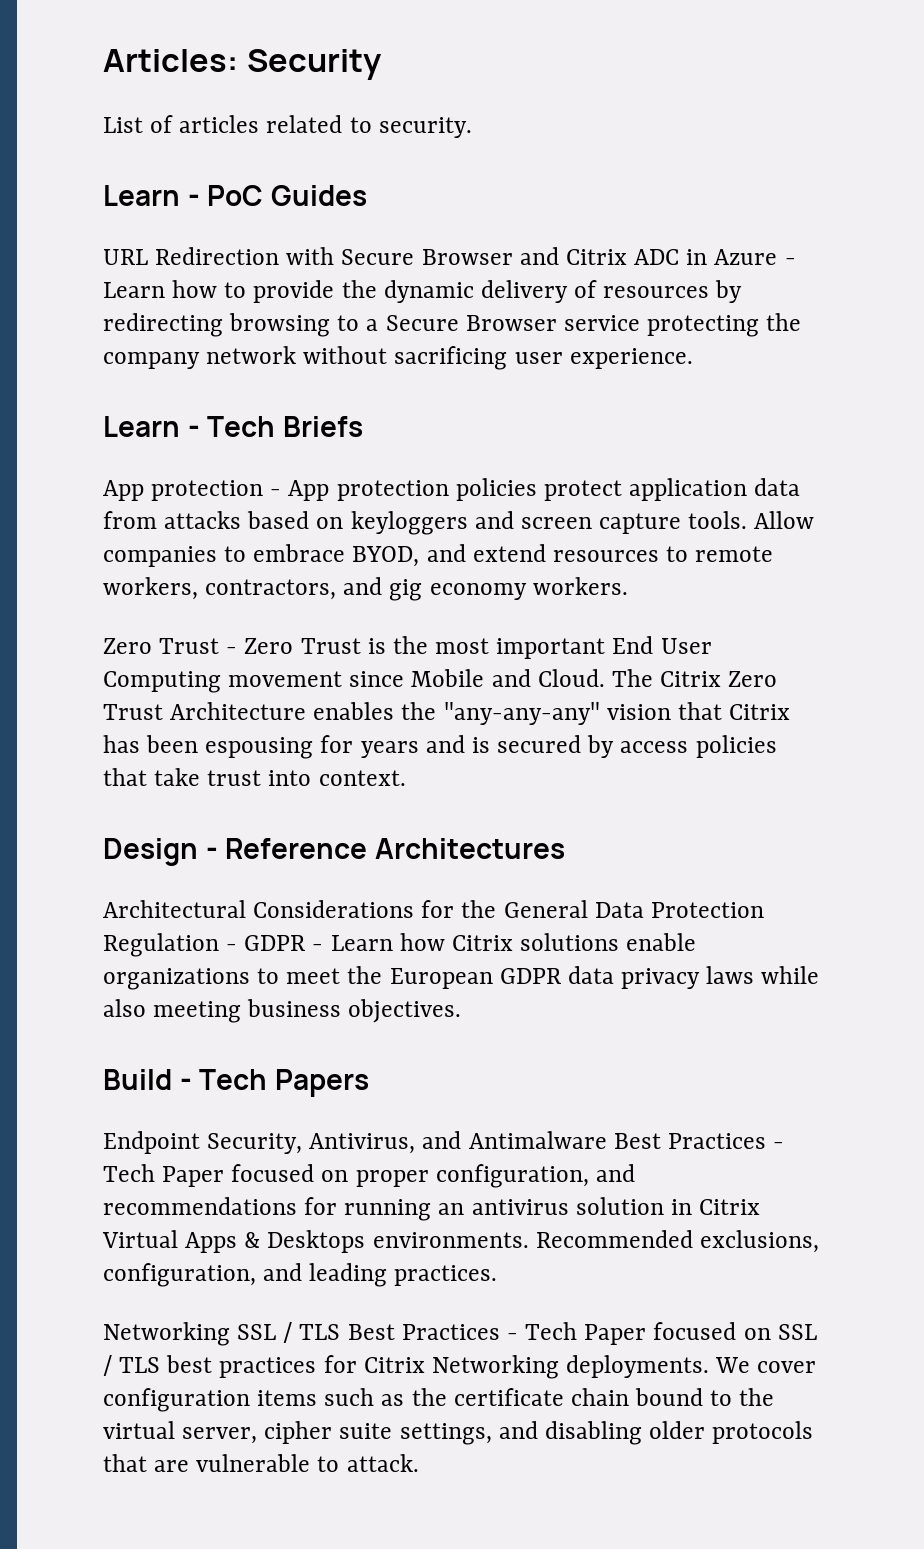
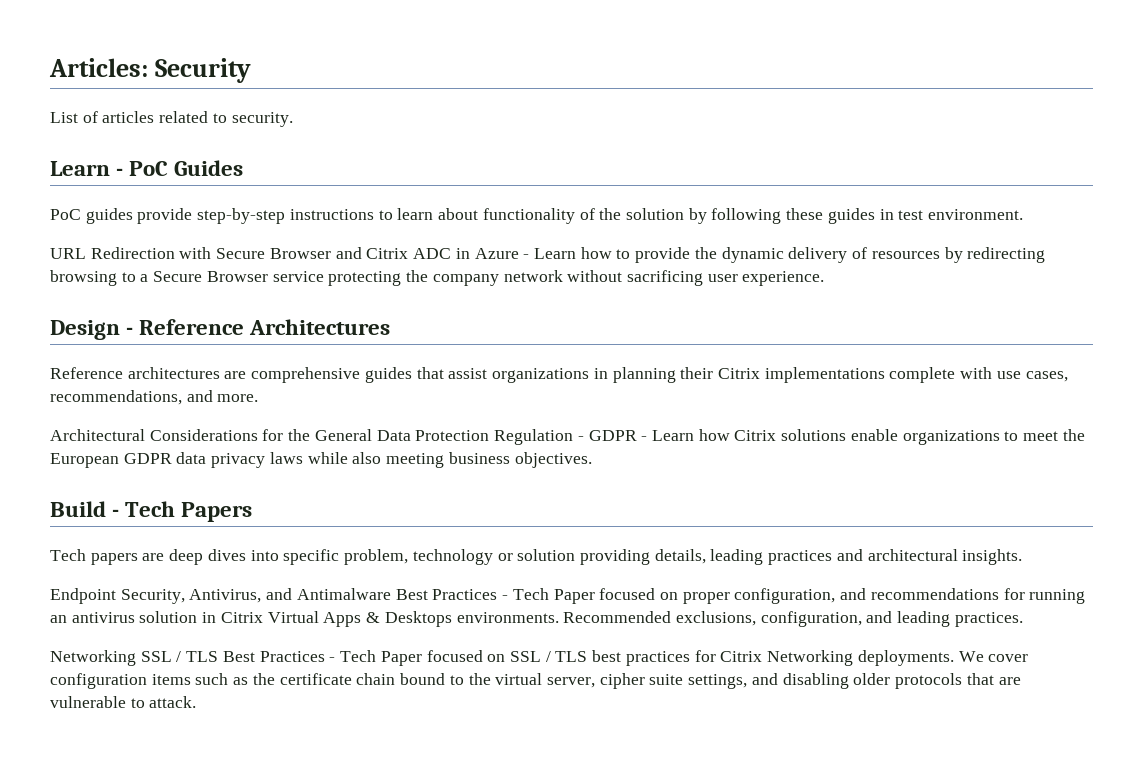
(367, 195) none -> [50,208,1024,224] // PoC guides provide step-by-step instructions to learn about functionality of the solution by following these guides in test environment.
[103,416,363,437] [103,478,801,501] [103,511,815,535] [103,544,774,567] [103,577,628,601] [103,636,712,659] [103,669,778,693] [103,702,791,725] [103,735,777,759] [103,768,406,786] [103,838,565,866] Learn - Tech Briefs // App protection - App protection policies protect application data from attacks based on keyloggers and screen capture tools. Allow companies to embrace BYOD, and extend resources to remote workers, contractors, and gig economy workers. // Zero Trust - Zero Trust is the most important End User Computing movement since Mobile and Cloud. The Citrix Zero Trust Architecture enables the "any-any-any" vision that Citrix has been espousing for years and is secured by access policies that take trust into context. // Design - Reference Architectures -> [50,319,391,340] [50,367,1068,383] [50,390,259,405] Design - Reference Architectures // Reference architectures are comprehensive guides that assist organizations in planning their Citrix implementations complete with use cases, recommendations, and more.
(369, 1083) none -> [50,549,1023,565] // Tech papers are deep dives into specific problem, technology or solution providing details, leading practices and architectural insights.

